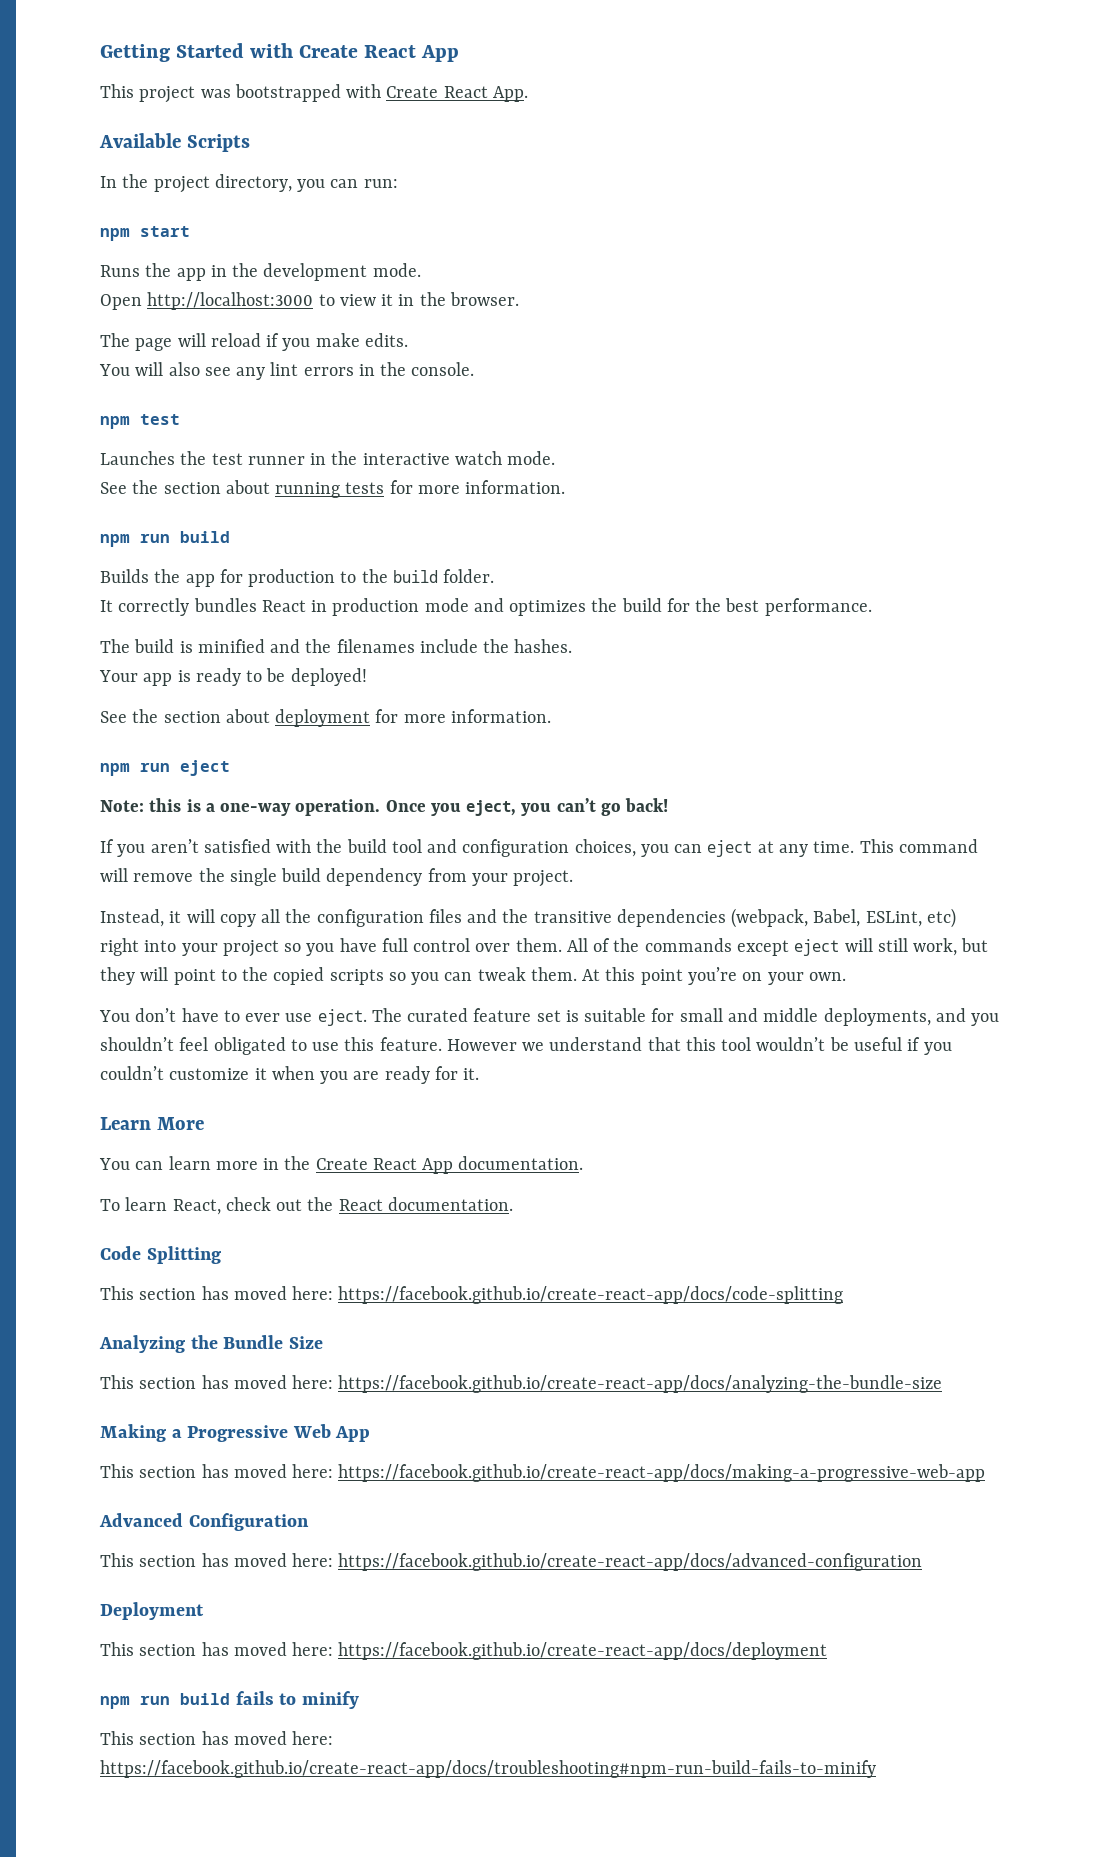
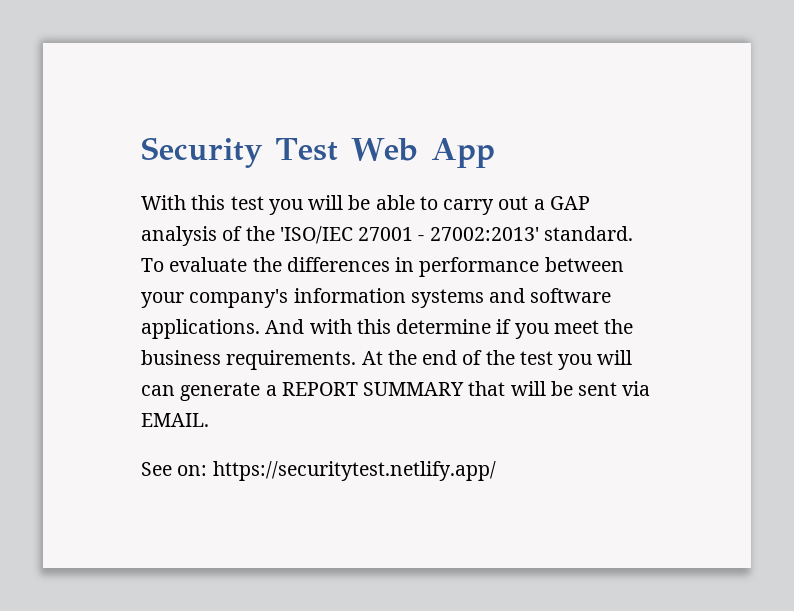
[100,43,460,62] [100,84,528,103] [99,133,250,152] [100,174,398,193] [100,226,190,241] [100,263,421,281] [100,292,519,310] [100,333,408,351] [99,362,475,380] [100,414,180,429] [100,451,556,465] [100,480,566,498] [100,531,230,547] [100,569,495,587] [100,598,872,616] [100,639,573,653] [99,668,367,686] [100,709,551,727] [100,760,230,776] [100,798,669,816] [100,839,978,857] [100,868,574,887] [100,908,956,928] [100,938,989,957] [100,967,846,985] [99,1008,1000,1026] [100,1037,952,1055] [100,1066,480,1084] [100,1117,204,1130] [99,1156,584,1174] [100,1197,513,1215] [100,1246,221,1264] [100,1286,844,1304] [99,1335,323,1353] [100,1375,943,1393] [100,1424,371,1442] [100,1464,986,1482] [99,1513,309,1531] [100,1553,923,1571] [100,1602,204,1620] [100,1642,828,1660] [100,1691,359,1709] [100,1731,334,1745] [100,1760,876,1778] Getting Started with Create React App // This project was bootstrapped with Create React App. // Available Scripts // In the project directory, you can run: // npm start // Runs the app in the development mode. // Open http://localhost:3000 to view it in the browser. // The page will reload if you make edits. // You will also see any lint errors in the console. // npm test // Launches the test runner in the interactive watch mode. // See the section about running tests for more information. // npm run build // Builds the app for production to the build folder. // It correctly bundles React in production mode and optimizes the build for the best performance. // The build is minified and the filenames include the hashes. // Your app is ready to be deployed! // See the section about deployment for more information. // npm run eject // Note: this is a one-way operation. Once you eject, you can’t go back! // If you aren’t satisfied with the build tool and configuration choices, you can eject at any time. This command will remove the single build dependency from your project. // Instead, it will copy all the configuration files and the transitive dependencies (webpack, Babel, ESLint, etc) right into your project so you have full control over them. All of the commands except eject will still work, but they will point to the copied scripts so you can tweak them. At this point you’re on your own. // You don’t have to ever use eject. The curated feature set is suitable for small and middle deployments, and you shouldn’t feel obligated to use this feature. However we understand that this tool wouldn’t be useful if you couldn’t customize it when you are ready for it. // Learn More // You can learn more in the Create React App documentation. // To learn React, check out the React documentation. // Code Splitting // This section has moved here: https://facebook.github.io/create-react-app/docs/code-splitting // Analyzing the Bundle Size // This section has moved here: https://facebook.github.io/create-react-app/docs/analyzing-the-bundle-size // Making a Progressive Web App // This section has moved here: https://facebook.github.io/create-react-app/docs/making-a-progressive-web-app // Advanced Configuration // This section has moved here: https://facebook.github.io/create-react-app/docs/advanced-configuration // Deployment // This section has moved here: https://facebook.github.io/create-react-app/docs/deployment // npm run build fails to minify // This section has moved here: https://facebook.github.io/create-react-app/docs/troubleshooting#npm-run-build-fails-to-minify -> [141,137,495,168] [141,195,590,215] [141,226,633,246] [141,257,624,277] [141,288,612,308] [141,319,634,339] [141,350,633,370] [141,381,651,401] [141,413,209,427] [141,461,496,481] Security Test Web App // With this test you will be able to carry out a GAP analysis of the 'ISO/IEC 27001 - 27002:2013' standard. To evaluate the differences in performance between your company's information systems and software applications. And with this determine if you meet the business requirements. At the end of the test you will can generate a REPORT SUMMARY that will be sent via EMAIL. // See on: https://securitytest.netlify.app/

